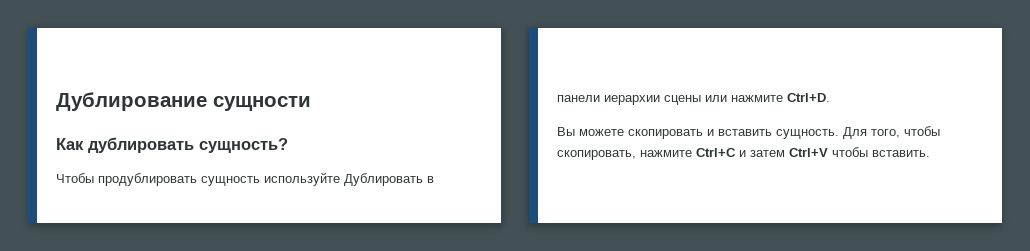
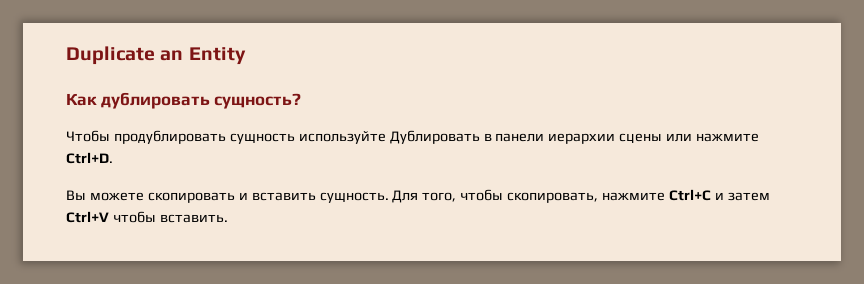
[56,92,311,111] Дублирование сущности -> [66,46,246,65] Duplicate an Entity

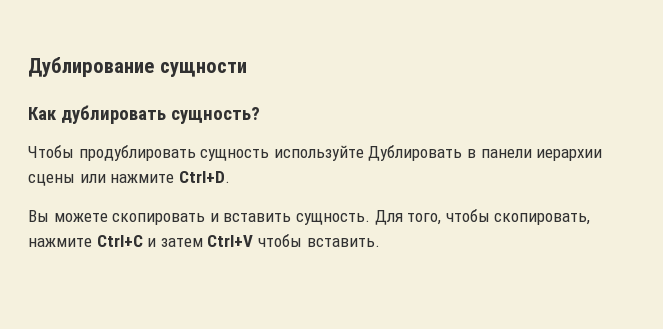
[66,46,246,65] Duplicate an Entity -> [28,57,247,77] Дублирование сущности

